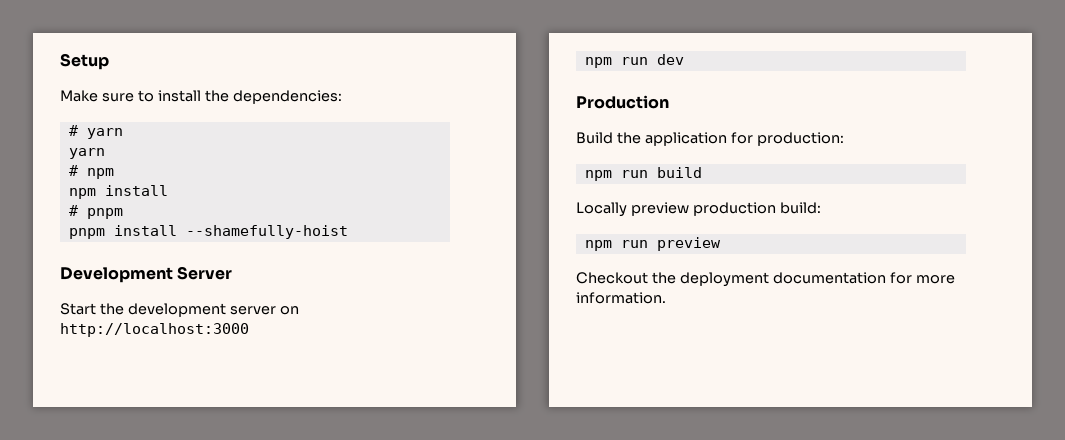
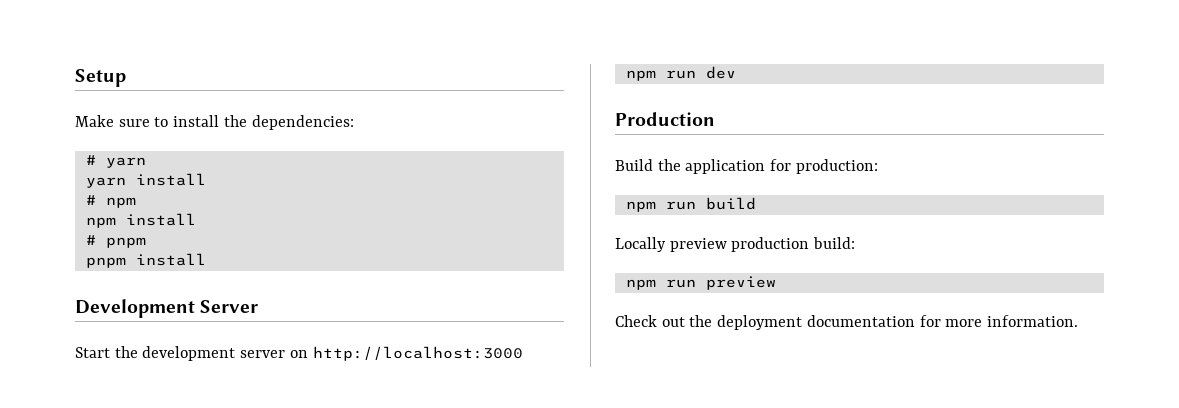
(105, 153) none -> [135,173,206,186] install
[185,225,348,239] --shamefully-hoist -> (206, 259) none
[576,272,648,284] Checkout -> [615,315,685,327] Check out

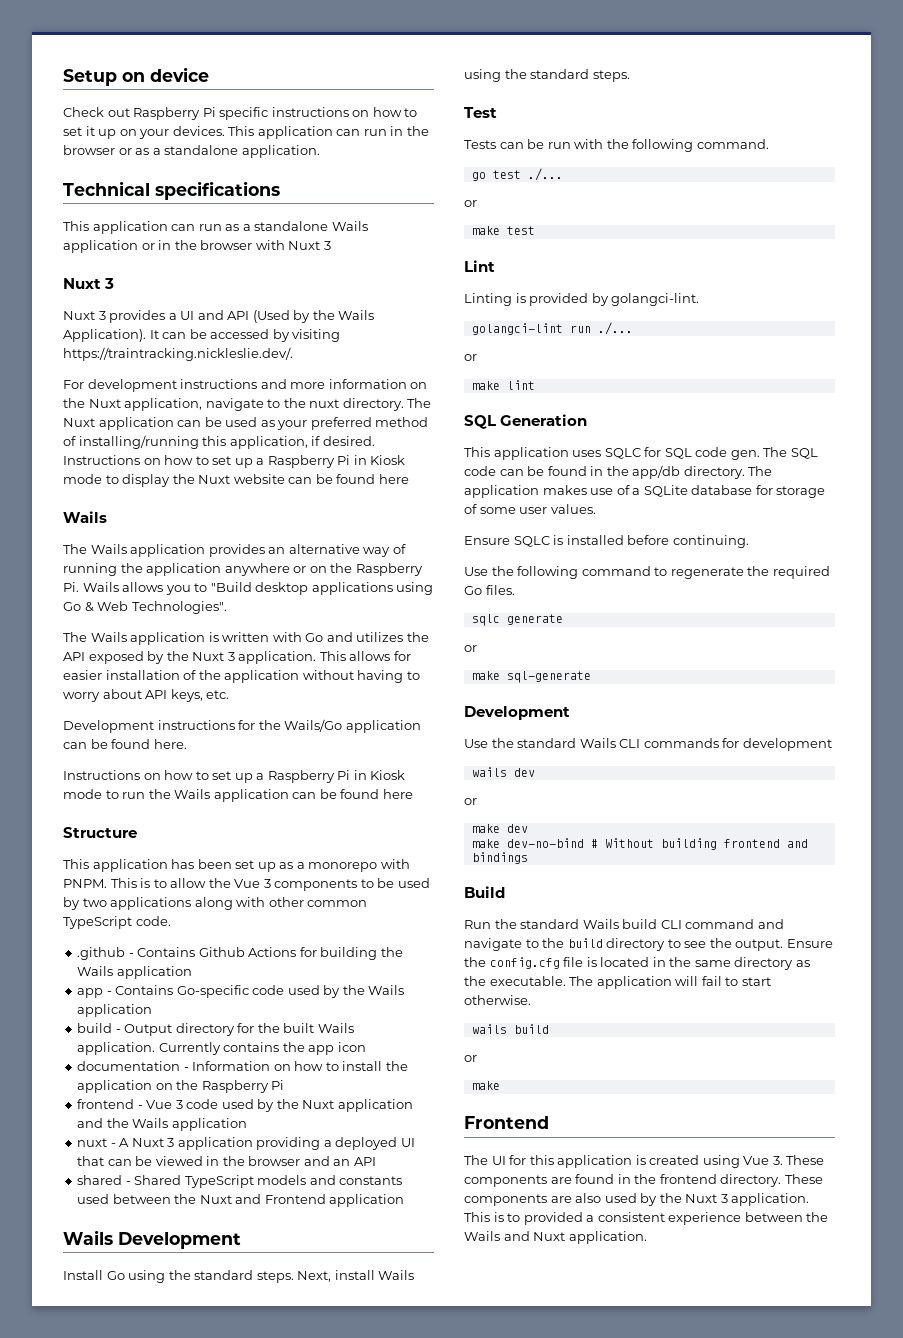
[75,115,354,130] [85,155,146,168] [85,173,206,188] [85,195,136,208] [85,213,196,228] [85,235,146,248] [85,253,206,268] [75,299,259,318] [75,346,523,361] [625,66,736,81] [615,112,715,126] [615,159,878,174] [625,197,756,212] [615,237,856,252] [625,276,776,290] [615,315,1079,330] // Make sure to install the dependencies: // # yarn // yarn install // # npm // npm install // # pnpm // pnpm install // Development Server // Start the development server on http://localhost:3000 // npm run dev // Production // Build the application for production: // npm run build // Locally preview production build: // npm run preview // Check out the deployment documentation for more information. -> [122,67,209,82] [63,107,418,120] [63,126,429,139] [63,145,320,158] [63,181,280,200] [63,221,368,234] [63,240,331,253] [63,278,115,289] [63,310,375,323] [63,329,341,342] [63,347,293,361] [63,379,428,392] [63,398,432,411] [63,417,429,430] [63,435,375,449] [63,455,406,468] [63,474,409,487] [63,511,107,523] [63,544,406,557] [63,563,423,576] [63,582,434,595] [63,601,227,614] [63,632,429,645] [63,651,411,664] [63,670,420,683] [63,689,230,702] [63,719,421,733] [63,739,187,749] [63,770,406,783] [63,789,413,802] [63,827,137,838] [63,859,410,872] [63,878,430,891] [63,897,368,910] [63,916,171,929] [77,947,403,960] [77,966,192,979] [77,985,405,998] [77,1004,153,1017] [77,1023,354,1036] [77,1042,366,1055] [77,1061,408,1071] [77,1080,285,1093] [77,1099,413,1112] [77,1118,247,1131] [77,1137,415,1150] [77,1156,376,1166] [77,1175,403,1188] [77,1194,405,1207] [63,1230,241,1249] [63,1270,415,1283] [464,69,630,82] [464,107,497,118] [464,139,769,152] [471,168,563,181] [464,200,477,207] [471,226,535,235] [464,260,495,272] [464,293,700,306] [471,322,633,335] [464,354,477,361] [471,380,535,390] [464,414,588,429] [464,447,818,460] [464,465,773,479] [464,485,826,498] [464,504,596,514] [464,535,749,548] [464,566,830,579] [464,585,515,595] [471,614,563,626] [464,645,477,652] [471,671,591,683] [464,706,570,720] [464,738,832,751] [471,767,535,777] [464,798,477,805] [471,824,528,833] [471,838,808,850] [471,852,528,864] [464,886,505,898] [464,919,784,929] [464,938,833,951] [464,957,810,970] [464,976,771,989] [464,995,531,1005] [471,1024,549,1034] [464,1055,477,1062] [471,1081,500,1090] [464,1116,549,1129] [464,1155,825,1168] [464,1174,823,1187] [464,1193,810,1206] [464,1212,829,1225] [464,1231,647,1244] on device // Check out Raspberry Pi specific instructions on how to set it up on your devices. This application can run in the browser or as a standalone application. // Technical specifications // This application can run as a standalone Wails application or in the browser with Nuxt 3 // Nuxt 3 // Nuxt 3 provides a UI and API (Used by the Wails Application). It can be accessed by visiting https://traintracking.nickleslie.dev/. // For development instructions and more information on the Nuxt application, navigate to the nuxt directory. The Nuxt application can be used as your preferred method of installing/running this application, if desired. Instructions on how to set up a Raspberry Pi in Kiosk mode to display the Nuxt website can be found here // Wails // The Wails application provides an alternative way of running the application anywhere or on the Raspberry Pi. Wails allows you to "Build desktop applications using Go & Web Technologies". // The Wails application is written with Go and utilizes the API exposed by the Nuxt 3 application. This allows for easier installation of the application without having to worry about API keys, etc. // Development instructions for the Wails/Go application can be found here. // Instructions on how to set up a Raspberry Pi in Kiosk mode to run the Wails application can be found here // Structure // This application has been set up as a monorepo with PNPM. This is to allow the Vue 3 components to be used by two applications along with other common TypeScript code. // .github - Contains Github Actions for building the Wails application // app - Contains Go-specific code used by the Wails application // build - Output directory for the built Wails application. Currently contains the app icon // documentation - Information on how to install the application on the Raspberry Pi // frontend - Vue 3 code used by the Nuxt application and the Wails application // nuxt - A Nuxt 3 application providing a deployed UI that can be viewed in the browser and an API // shared - Shared TypeScript models and constants used between the Nuxt and Frontend application // Wails Development // Install Go using the standard steps. Next, install Wails using the standard steps. // Test // Tests can be run with the following command. // go test ./... // or // make test // Lint // Linting is provided by golangci-lint. // golangci-lint run ./... // or // make lint // SQL Generation // This application uses SQLC for SQL code gen. The SQL code can be found in the app/db directory. The application makes use of a SQLite database for storage of some user values. // Ensure SQLC is installed before continuing. // Use the following command to regenerate the required Go files. // sqlc generate // or // make sql-generate // Development // Use the standard Wails CLI commands for development // wails dev // or // make dev // make dev-no-bind # Without building frontend and bindings // Build // Run the standard Wails build CLI command and navigate to the build directory to see the output. Ensure the config.cfg file is located in the same directory as the executable. The application will fail to start otherwise. // wails build // or // make // Frontend // The UI for this application is created using Vue 3. These components are found in the frontend directory. These components are also used by the Nuxt 3 application. This is to provided a consistent experience between the Wails and Nuxt application.

